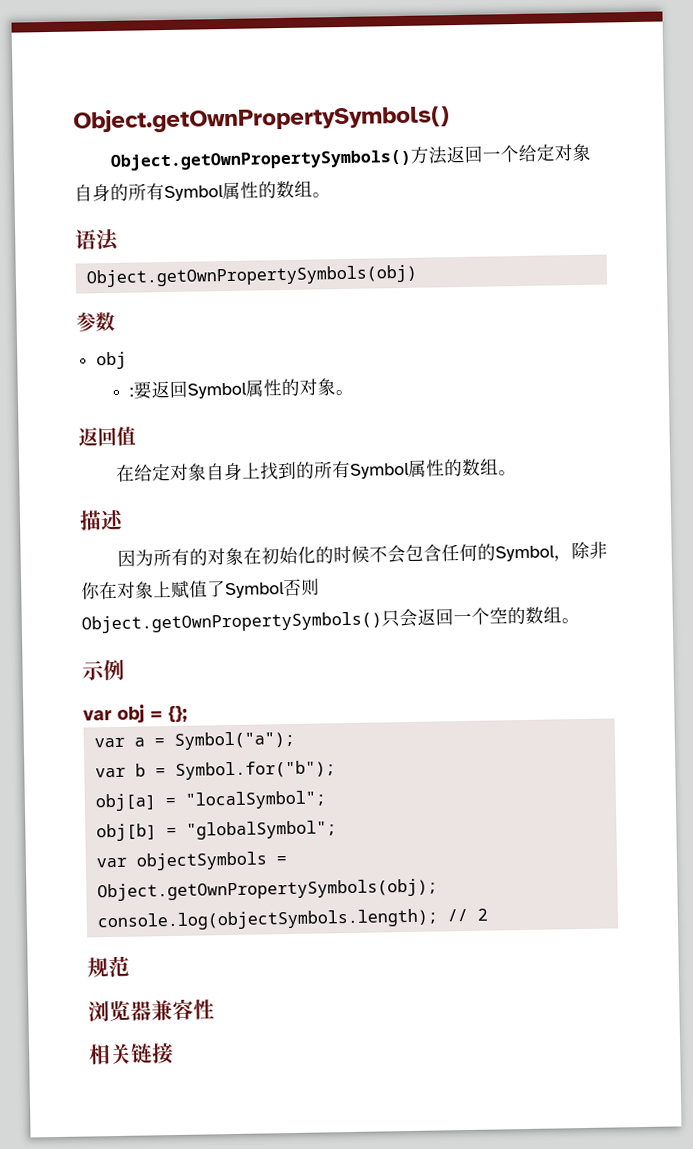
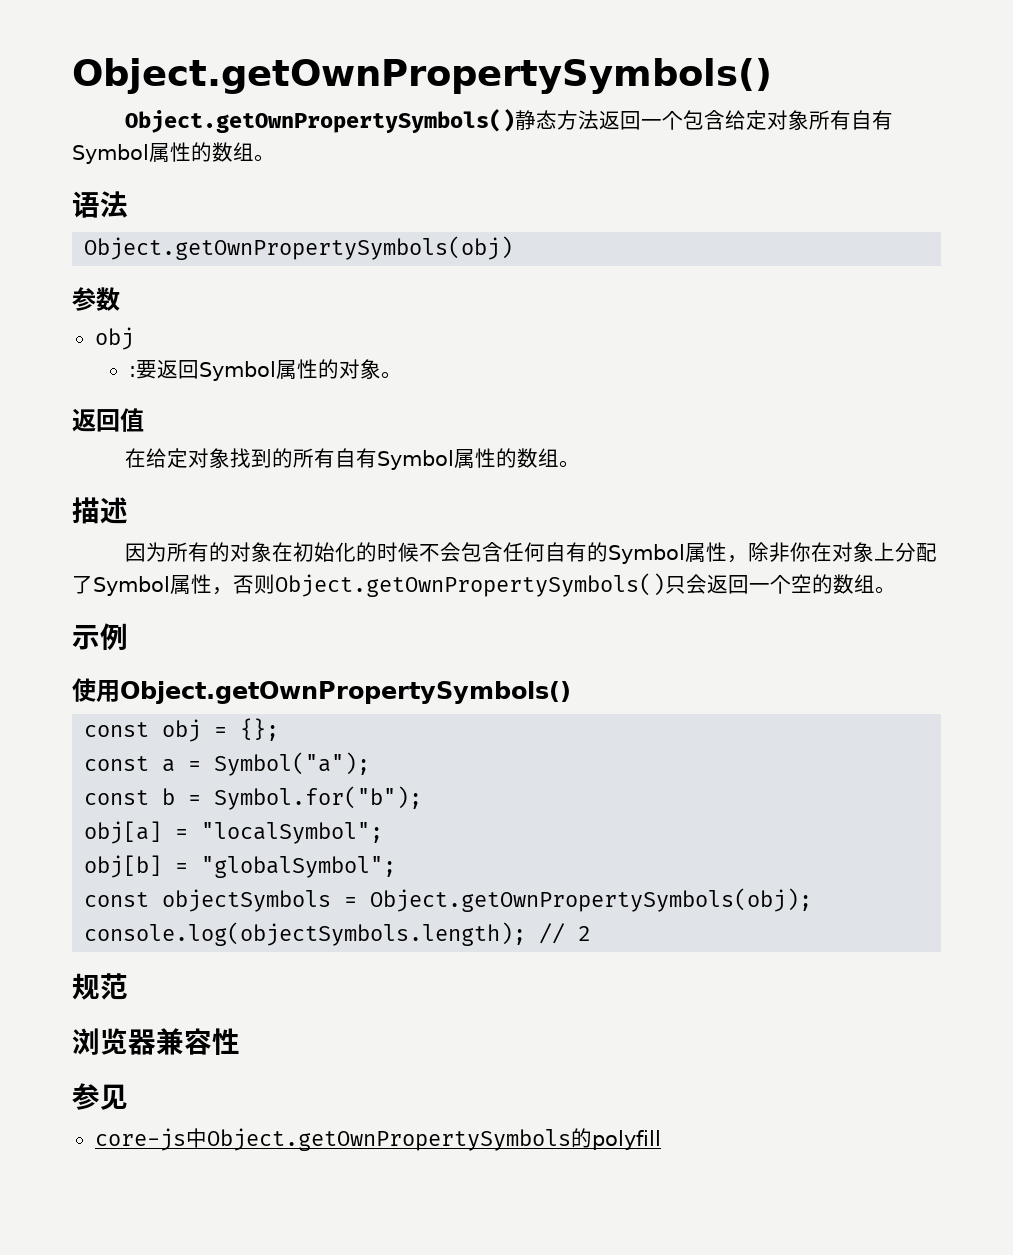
(412, 160) none -> [514,110,557,130] 静态
[517,143,591,163] [74,183,147,202] 给定对象自身的所 -> [682,110,872,130] 包含给定对象所有自
[205,462,261,481] 自身上 -> (230, 458) none
(351, 469) none -> [334,448,377,468] 自有
[476,543,555,562] 的Symbol -> [544,542,727,564] 自有的Symbol属性
[171,580,285,599] 赋值了Symbol -> [894,542,937,562] [72,574,233,596] 分配了Symbol属性，
[83,710,112,721] var -> [72,678,571,704] [84,722,150,737] 使用Object.getOwnPropertySymbols() // const
[93,737,125,748] var -> [84,756,150,771] const
[94,767,126,778] var -> [84,790,150,805] const
[95,857,127,868] var -> [84,892,150,907] const
[89,1043,174,1065] 相关链接 -> [72,1083,128,1110] [94,1128,661,1151] 参见 // core-js中Object.getOwnPropertySymbols的polyfill

